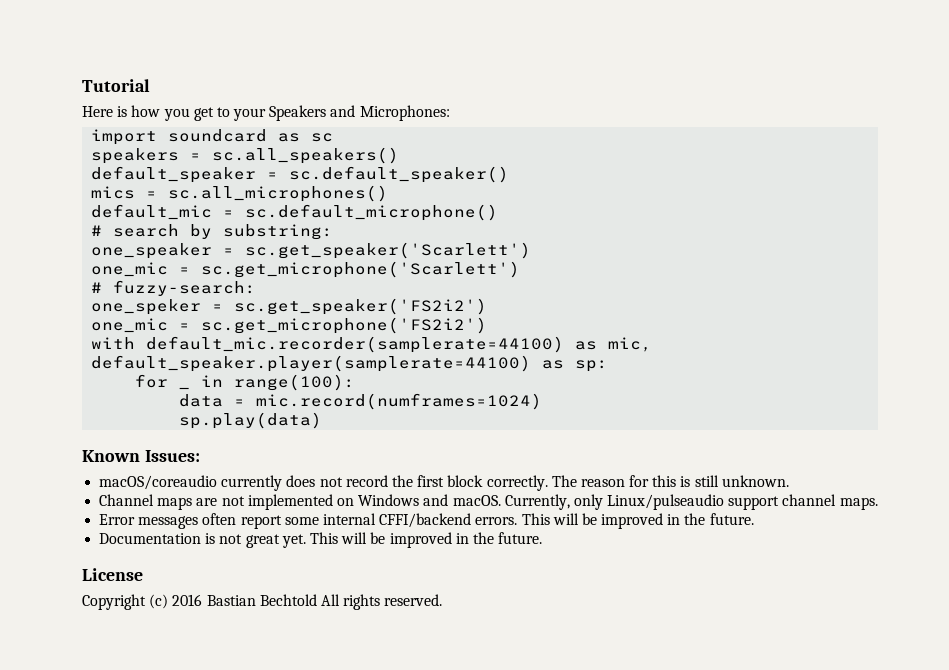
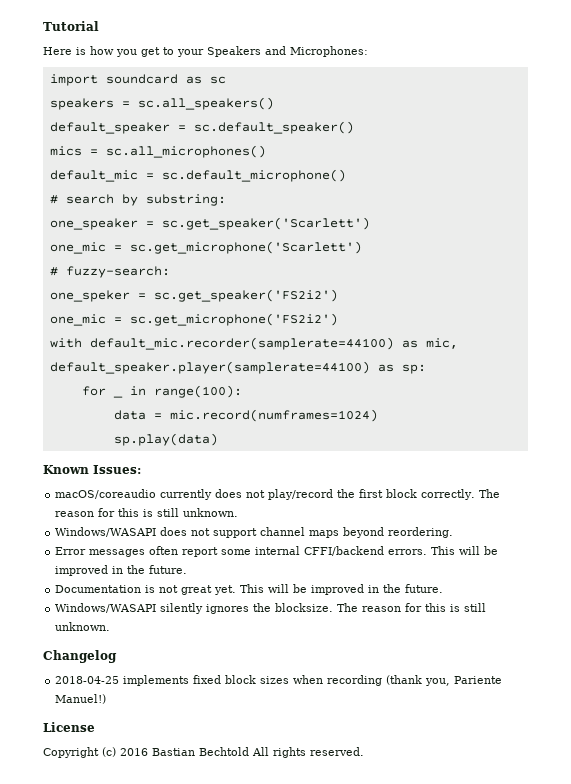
[345,475,388,487] record -> [268,489,334,500] play/record
[99,494,878,510] Channel maps are not implemented on Windows and macOS. Currently, only Linux/pulseaudio support channel maps. -> [55,527,454,538] Windows/WASAPI does not support channel maps beyond reordering.
(543, 538) none -> [55,603,487,614] [55,622,111,631] [43,650,117,663] [55,675,503,686] [55,694,107,704] // Windows/WASAPI silently ignores the blocksize. The reason for this is still unknown. // Changelog // 2018-04-25 implements fixed block sizes when recording (thank you, Pariente Manuel!)

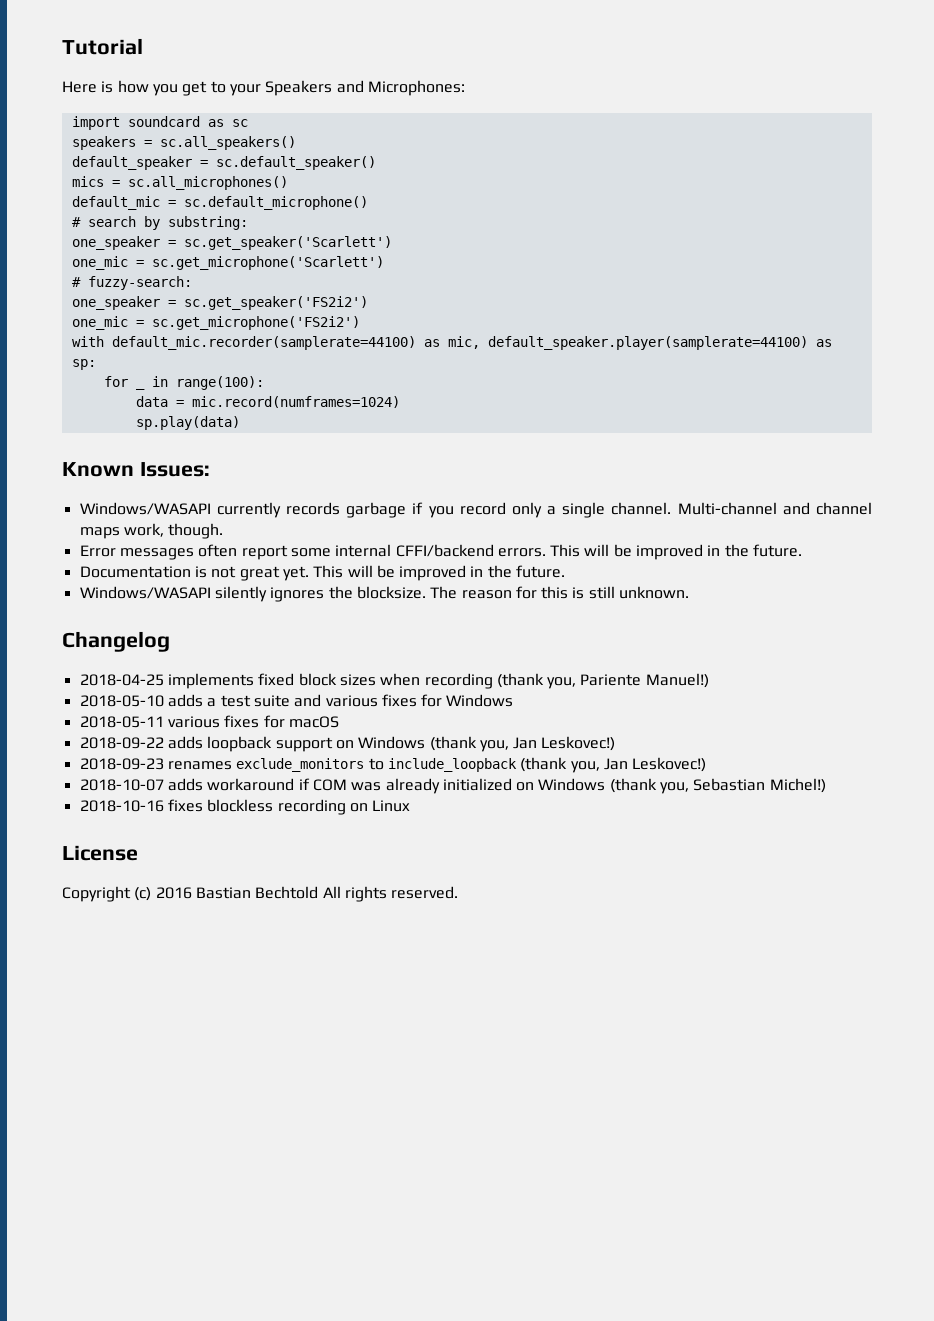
[49,290,130,302] one_speker -> [71,296,160,310] one_speaker
[55,489,501,500] [55,508,239,517] [55,527,454,538] macOS/coreaudio currently does not play/record the first block correctly. The reason for this is still unknown. // Windows/WASAPI does not support channel maps beyond reordering. -> [79,502,872,518] [79,523,224,539] Windows/WASAPI currently records garbage if you record only a single channel. Multi-channel and channel maps work, though.
(107, 699) none -> [79,694,514,707] [79,715,339,728] [79,736,616,752] [79,757,707,773] [79,778,826,794] [79,799,411,815] // 2018-05-10 adds a test suite and various fixes for Windows // 2018-05-11 various fixes for macOS // 2018-09-22 adds loopback support on Windows (thank you, Jan Leskovec!) // 2018-09-23 renames exclude_monitors to include_loopback (thank you, Jan Leskovec!) // 2018-10-07 adds workaround if COM was already initialized on Windows (thank you, Sebastian Michel!) // 2018-10-16 fixes blockless recording on Linux

